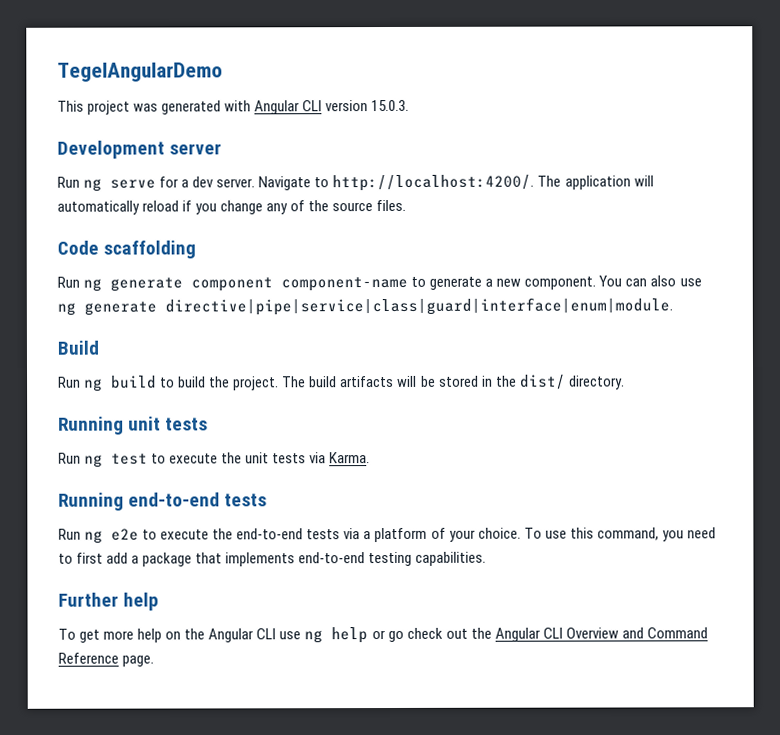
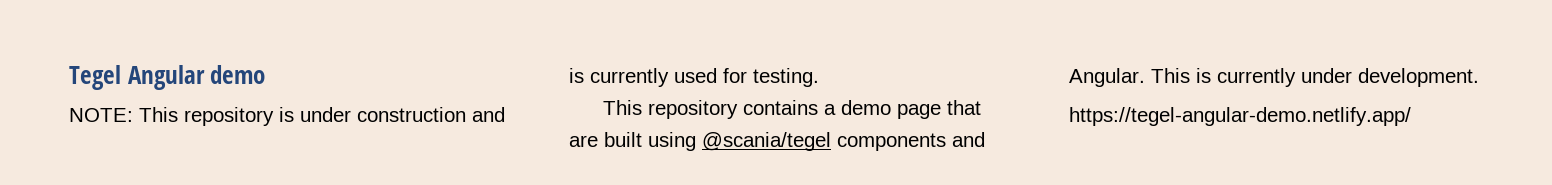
[57,62,223,82] [57,99,410,115] [57,140,223,159] [57,174,654,192] [57,199,407,215] [57,240,197,259] [57,275,702,292] [57,297,673,316] [57,340,99,355] [58,374,625,392] [58,416,209,435] [58,452,371,468] [58,492,268,511] [58,527,716,544] [58,551,487,567] [58,592,160,611] [58,627,708,644] [58,652,155,667] TegelAngularDemo // This project was generated with Angular CLI version 15.0.3. // Development server // Run ng serve for a dev server. Navigate to http://localhost:4200/. The application will automatically reload if you change any of the source files. // Code scaffolding // Run ng generate component component-name to generate a new component. You can also use ng generate directive|pipe|service|class|guard|interface|enum|module. // Build // Run ng build to build the project. The build artifacts will be stored in the dist/ directory. // Running unit tests // Run ng test to execute the unit tests via Karma. // Running end-to-end tests // Run ng e2e to execute the end-to-end tests via a platform of your choice. To use this command, you need to first add a package that implements end-to-end testing capabilities. // Further help // To get more help on the Angular CLI use ng help or go check out the Angular CLI Overview and Command Reference page. -> [69,65,266,90] [69,107,505,126] [569,68,819,87] [603,100,982,119] [569,132,985,151] [1069,68,1479,87] [1069,107,1411,126] Tegel Angular demo // NOTE: This repository is under construction and is currently used for testing. // This repository contains a demo page that are built using @scania/tegel components and Angular. This is currently under development. // https://tegel-angular-demo.netlify.app/

